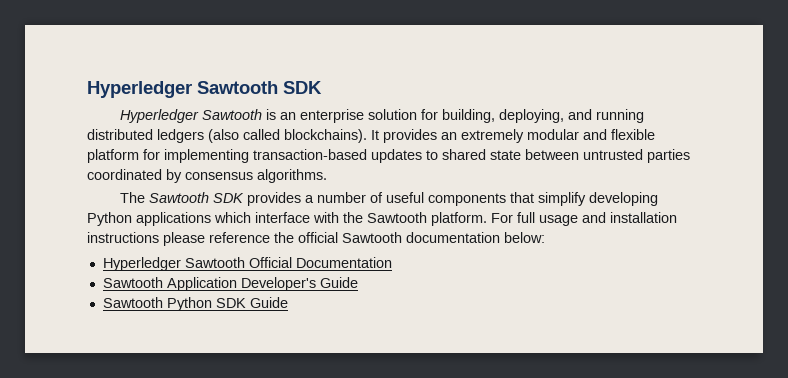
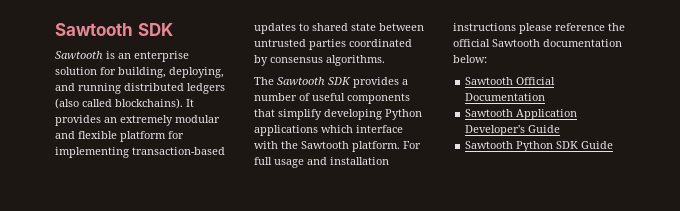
[87,81,192,98] Hyperledger -> (55, 29) none
[120,109,200,123] Hyperledger -> (173, 29) none
[102,257,181,271] Hyperledger -> (487, 59) none

